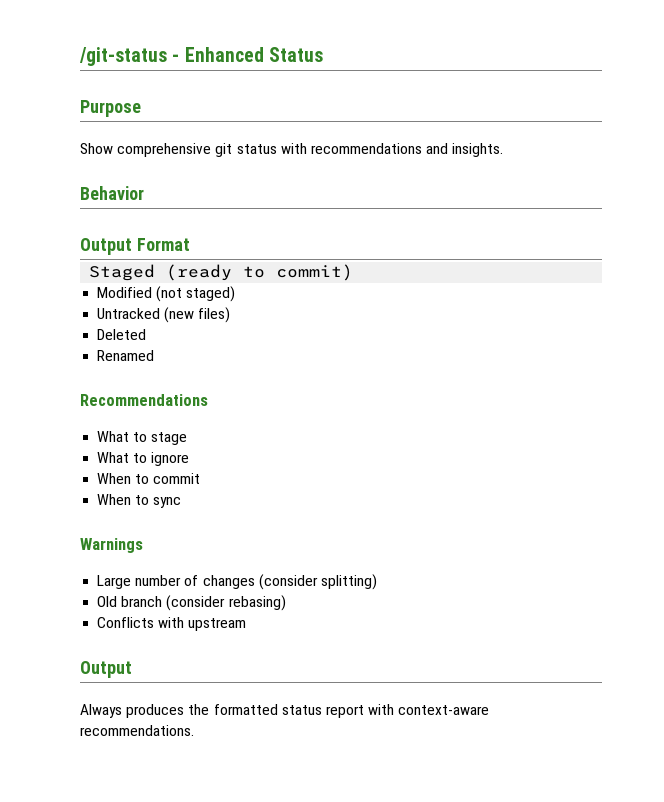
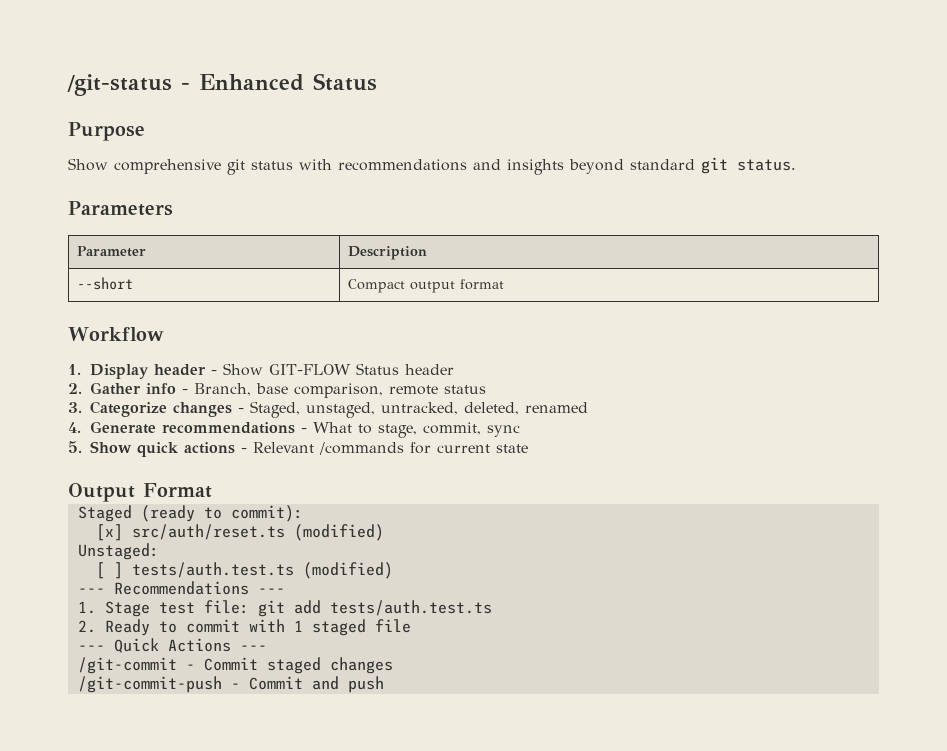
[452,143,504,157] [80,186,144,200] insights. // Behavior -> [507,157,796,175] [68,201,173,216] [77,246,147,257] [348,246,428,260] [77,277,134,290] [348,279,505,293] [68,327,164,341] [68,363,454,379] [68,382,486,398] [68,401,588,418] [68,421,520,438] [68,441,528,457] insights beyond standard git status. // Parameters // Parameter | Description // --short | Compact output format // Workflow // 1. Display header - Show GIT-FLOW Status header // 2. Gather info - Branch, base comparison, remote status // 3. Categorize changes - Staged, unstaged, untracked, deleted, renamed // 4. Generate recommendations - What to stage, commit, sync // 5. Show quick actions - Relevant /commands for current state
[276,264,354,281] [97,286,236,302] [97,307,231,323] [97,329,147,340] [97,350,155,361] [80,394,208,406] [97,431,188,445] [97,452,190,466] [97,473,201,484] [97,494,182,508] [80,538,143,553] [97,574,377,590] [97,595,286,611] [97,617,247,631] [80,661,132,678] [80,704,490,718] [80,725,194,736] commit) // Modified (not staged) // Untracked (new files) // Deleted // Renamed // Recommendations // What to stage // What to ignore // When to commit // When to sync // Warnings // Large number of changes (consider splitting) // Old branch (consider rebasing) // Conflicts with upstream // Output // Always produces the formatted status report with context-aware recommendations. -> [230,505,303,522] [95,524,384,541] [77,543,159,560] [95,562,393,579] [77,581,285,595] [77,600,492,617] [77,619,411,636] [77,638,267,653] [77,657,393,674] [77,676,384,693] commit): // [x] src/auth/reset.ts (modified) // Unstaged: // [ ] tests/auth.test.ts (modified) // --- Recommendations --- // 1. Stage test file: git add tests/auth.test.ts // 2. Ready to commit with 1 staged file // --- Quick Actions --- // /git-commit - Commit staged changes // /git-commit-push - Commit and push

